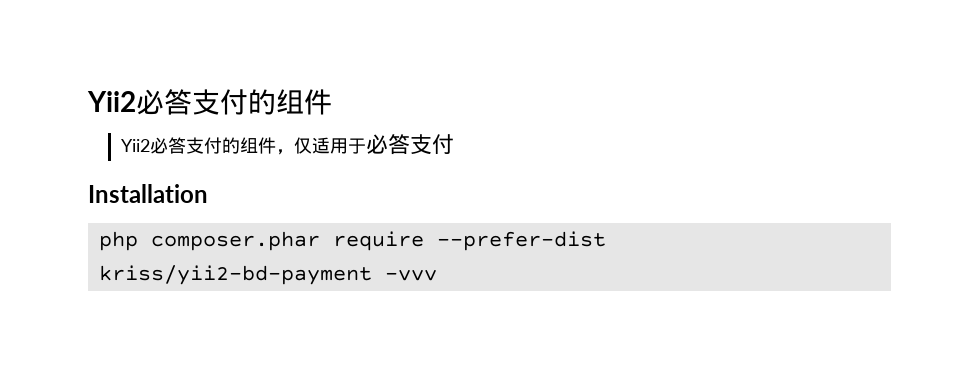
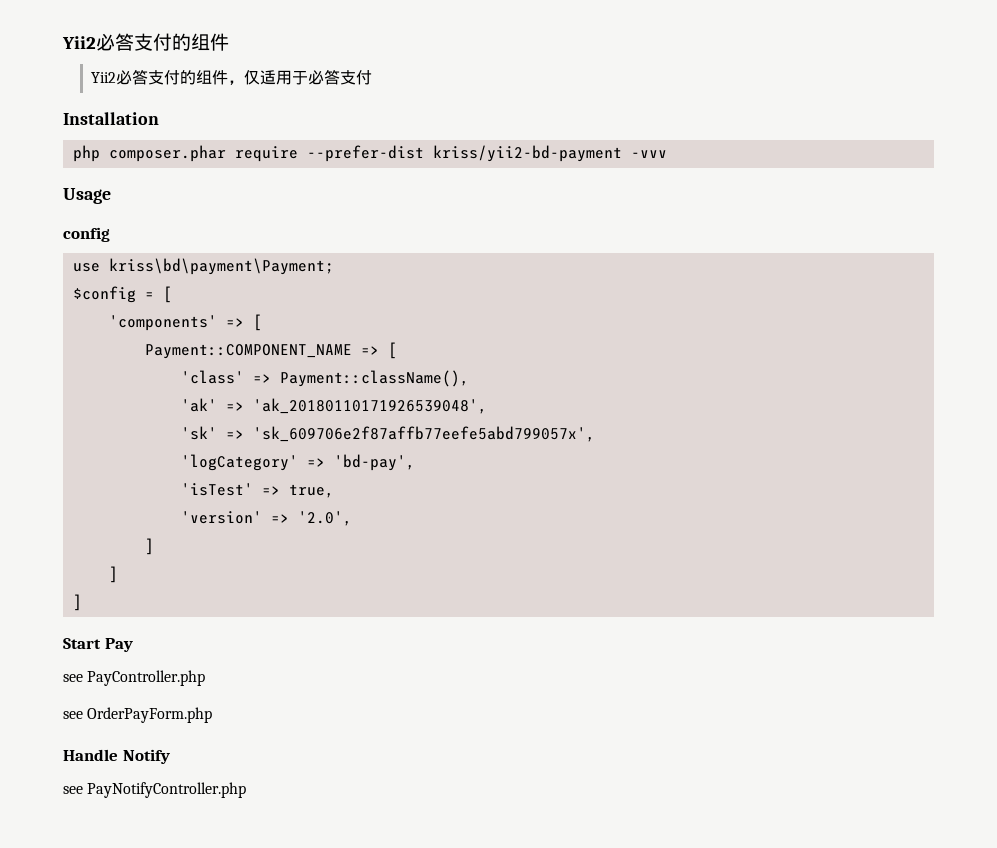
(437, 275) none -> [63,188,111,204] [63,227,110,242] [72,258,334,275] [72,286,172,303] [108,314,262,331] [144,342,397,359] [180,370,469,387] [180,398,487,414] [180,426,595,442] [180,454,415,471] [180,483,334,498] [180,511,352,526] [144,538,154,555] [108,566,118,583] [72,594,82,611] [63,638,133,652] [63,670,206,686] [63,707,213,723] [63,749,170,764] [63,782,247,798] // Usage // config // use kriss\bd\payment\Payment; // $config = [ // 'components' => [ // Payment::COMPONENT_NAME => [ // 'class' => Payment::className(), // 'ak' => 'ak_20180110171926539048', // 'sk' => 'sk_609706e2f87affb77eefe5abd799057x', // 'logCategory' => 'bd-pay', // 'isTest' => true, // 'version' => '2.0', // ] // ] // ] // Start Pay // see PayController.php // see OrderPayForm.php // Handle Notify // see PayNotifyController.php

